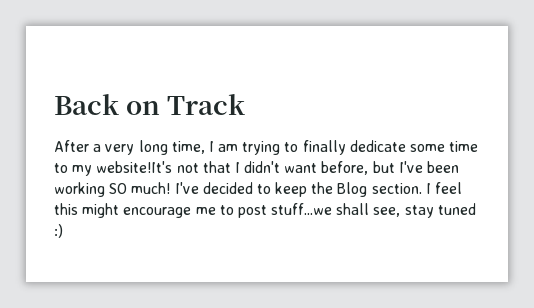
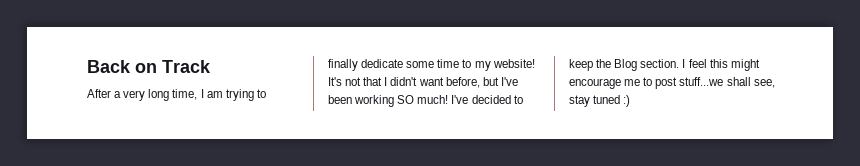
[96,161,173,173] website!It's -> [492,59,535,68] [328,77,342,86] website! It's

